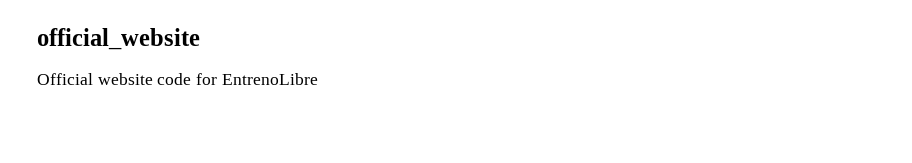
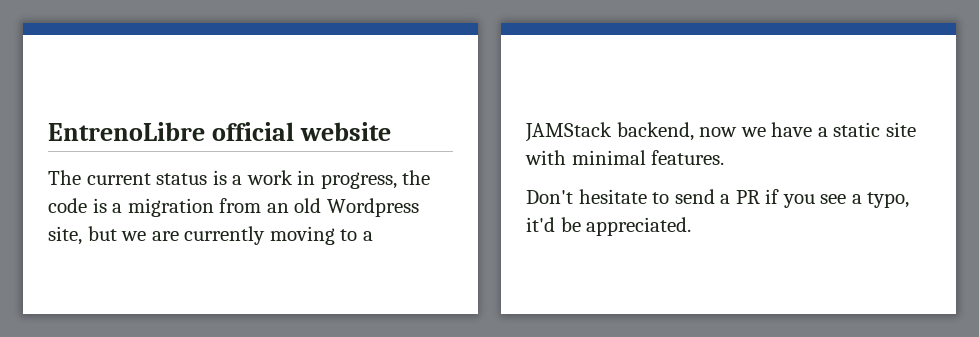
[37,28,200,50] [37,73,318,85] official_website // Official website code for EntrenoLibre -> [48,122,392,141] [48,170,431,189] [48,198,419,217] [48,226,373,245] [525,122,916,142] [525,150,725,165] [526,189,910,208] [526,217,692,236] EntrenoLibre official website // The current status is a work in progress, the code is a migration from an old Wordpress site, but we are currently moving to a JAMStack backend, now we have a static site with minimal features. // Don't hesitate to send a PR if you see a typo, it'd be appreciated.

